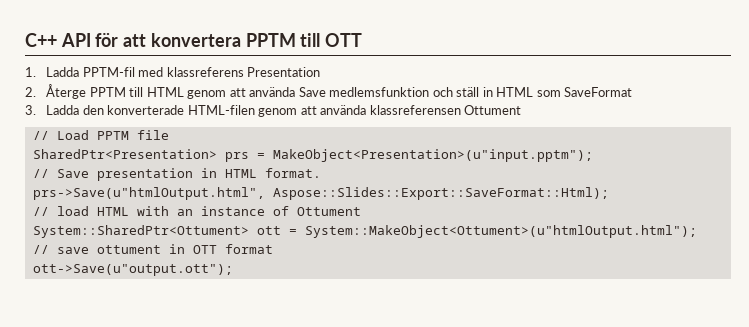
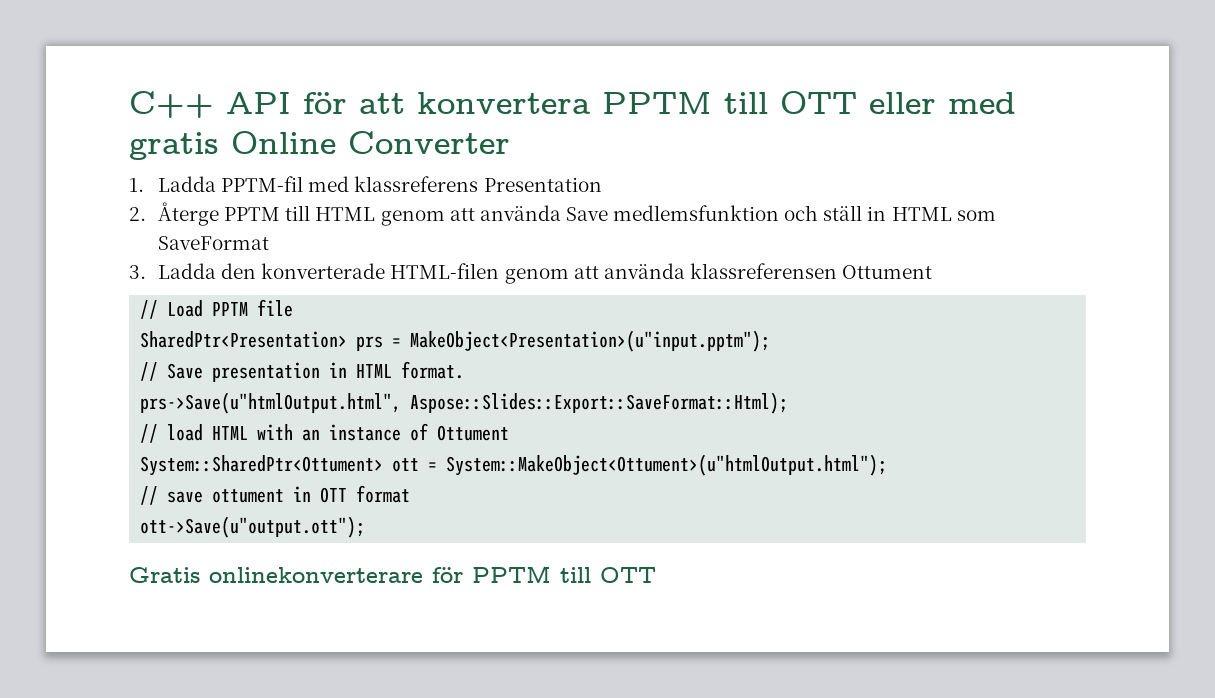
(363, 40) none -> [869,92,1016,114] [129,131,510,160] eller med gratis Online Converter
(233, 270) none -> [129,566,656,583] // Gratis onlinekonverterare för PPTM till OTT

